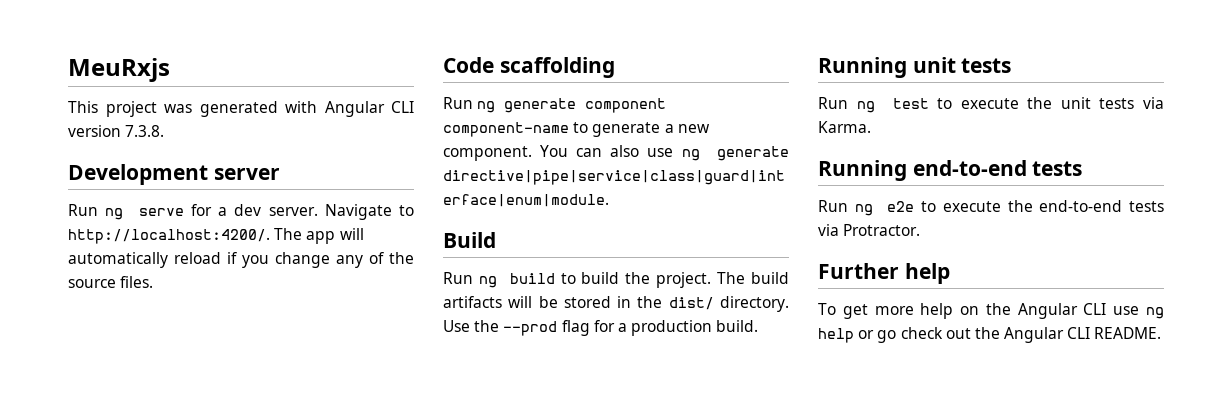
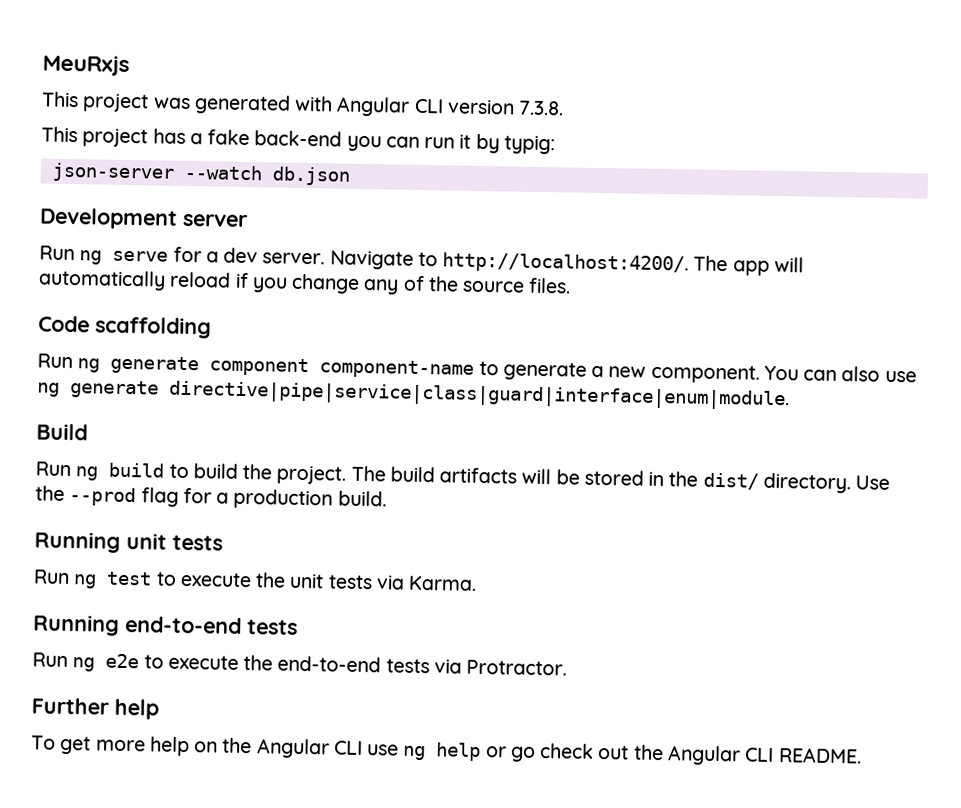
(165, 131) none -> [41,126,556,155] [51,162,350,186] // This project has a fake back-end you can run it by typig: // json-server --watch db.json

